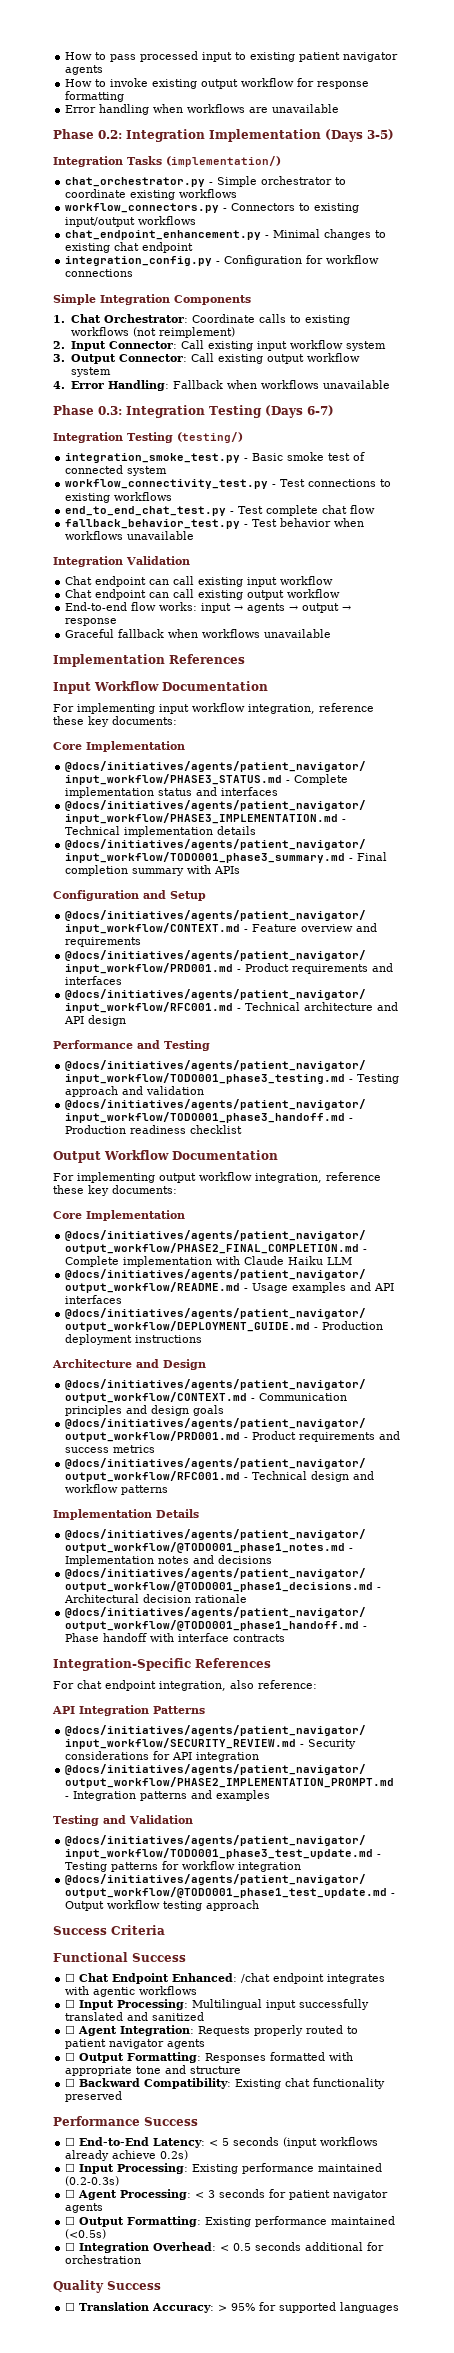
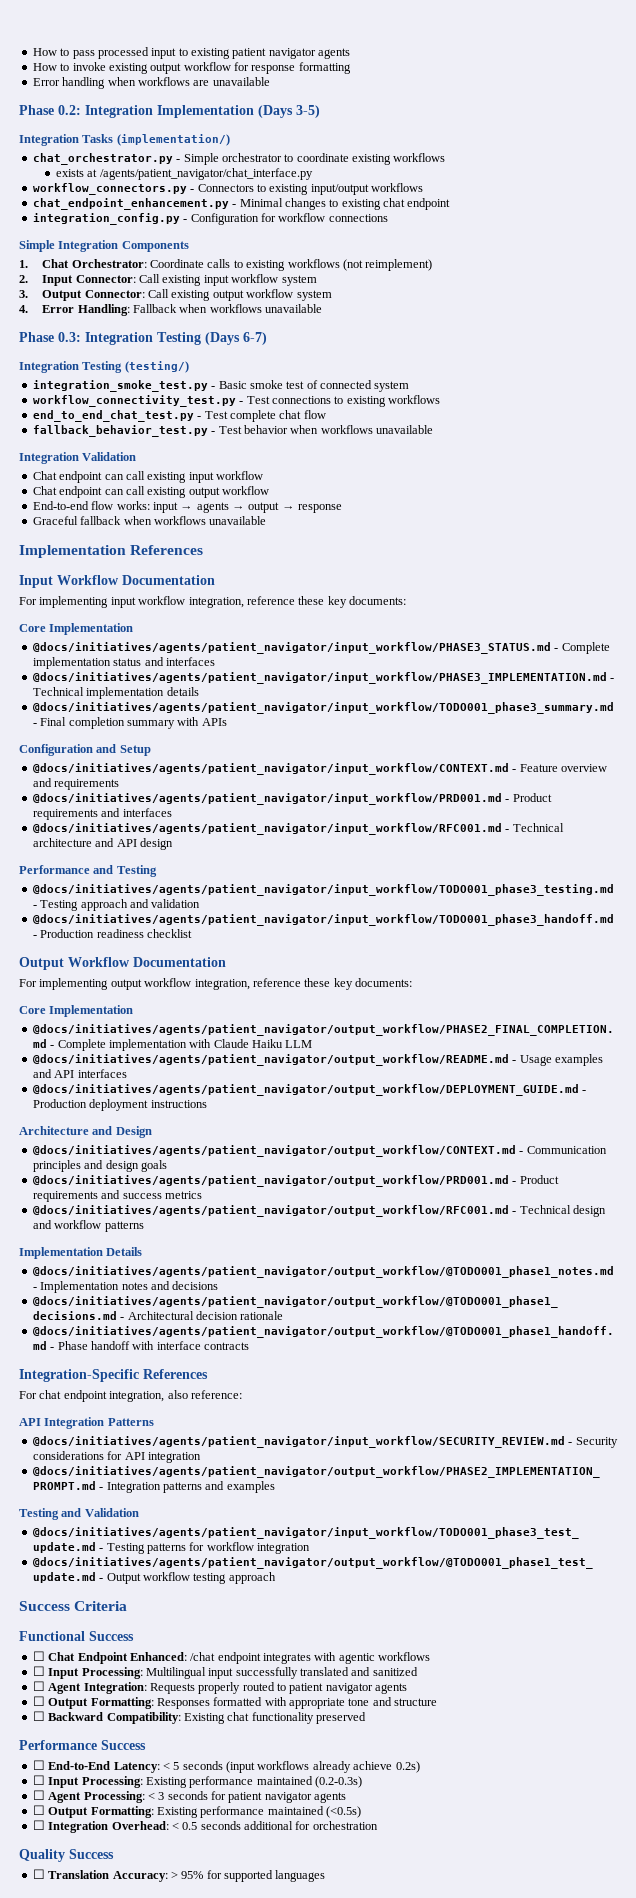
(238, 193) none -> [56,168,313,180] // exists at /agents/patient_navigator/chat_interface.py

